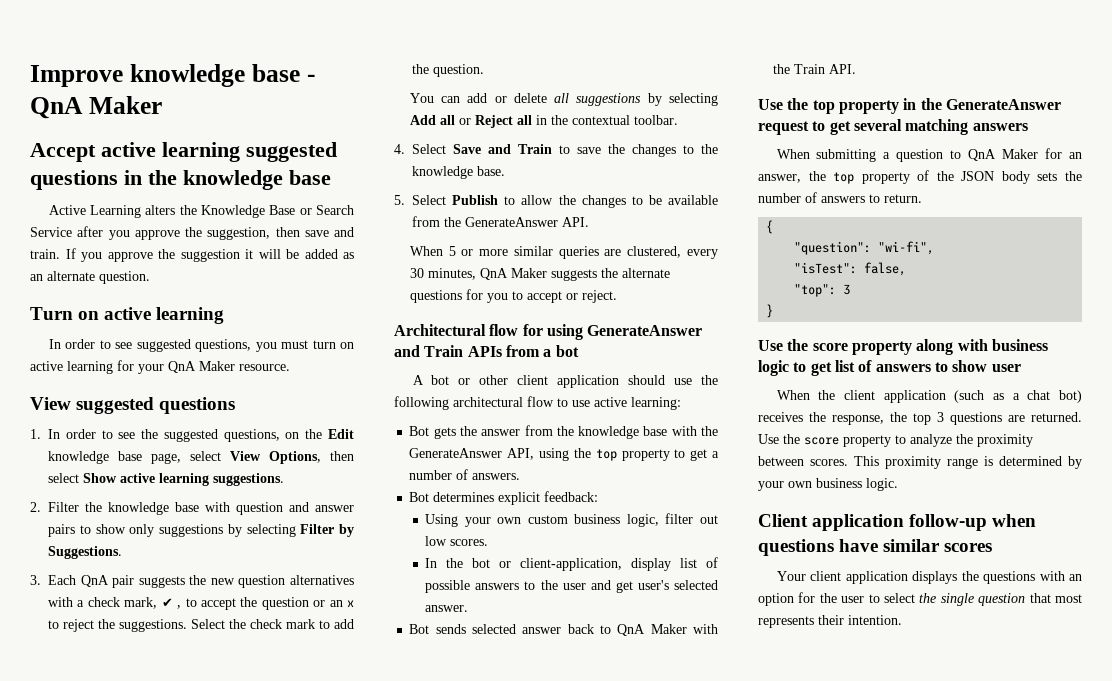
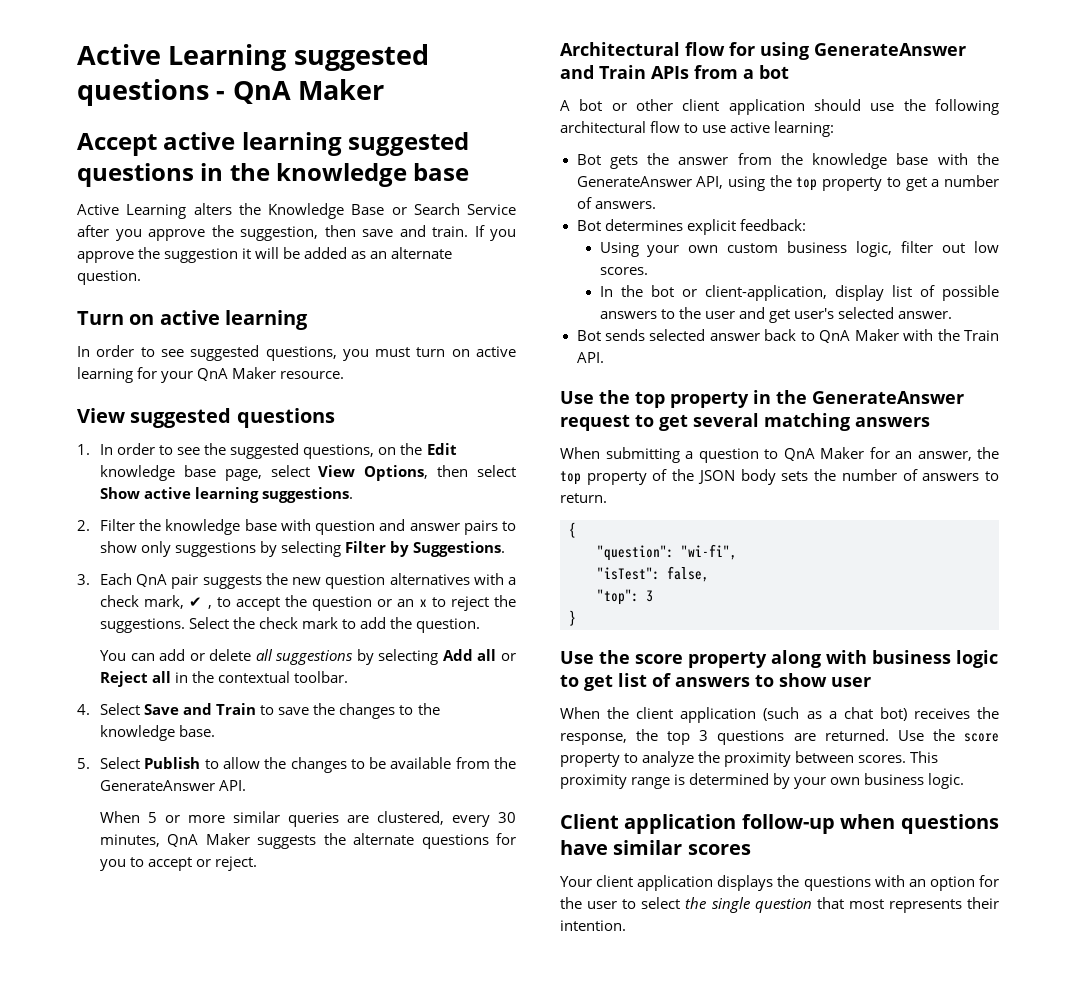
[30,64,300,87] Improve knowledge base -> [77,44,429,71] [77,79,209,106] Active Learning suggested questions

